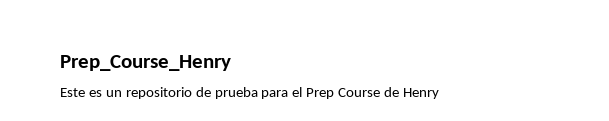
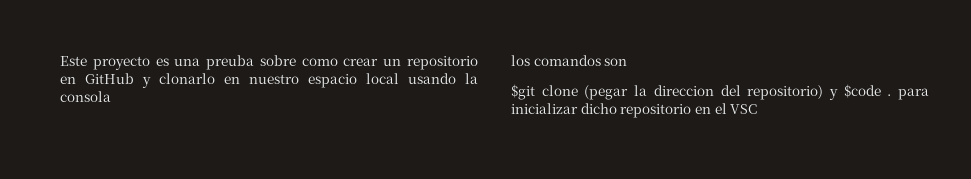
[60,55,231,71] [60,87,440,99] Prep_Course_Henry // Este es un repositorio de prueba para el Prep Course de Henry -> [60,55,478,70] [60,73,478,88] [60,91,111,102] [511,55,628,66] [511,84,929,100] [511,103,758,118] Este proyecto es una preuba sobre como crear un repositorio en GitHub y clonarlo en nuestro espacio local usando la consola // los comandos son // $git clone (pegar la direccion del repositorio) y $code . para inicializar dicho repositorio en el VSC

